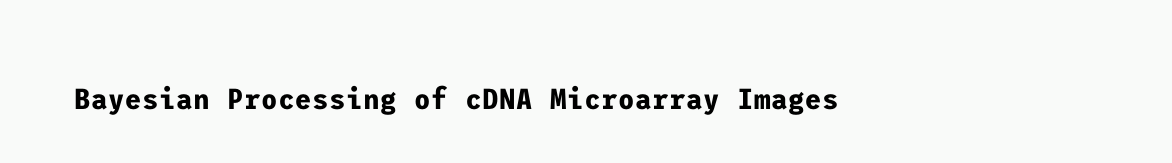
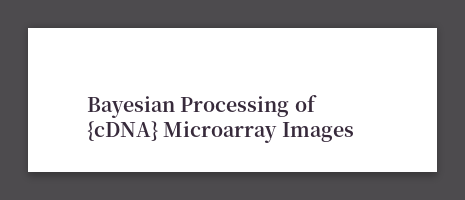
[465,88,533,110] cDNA -> [87,121,158,141] {cDNA}

